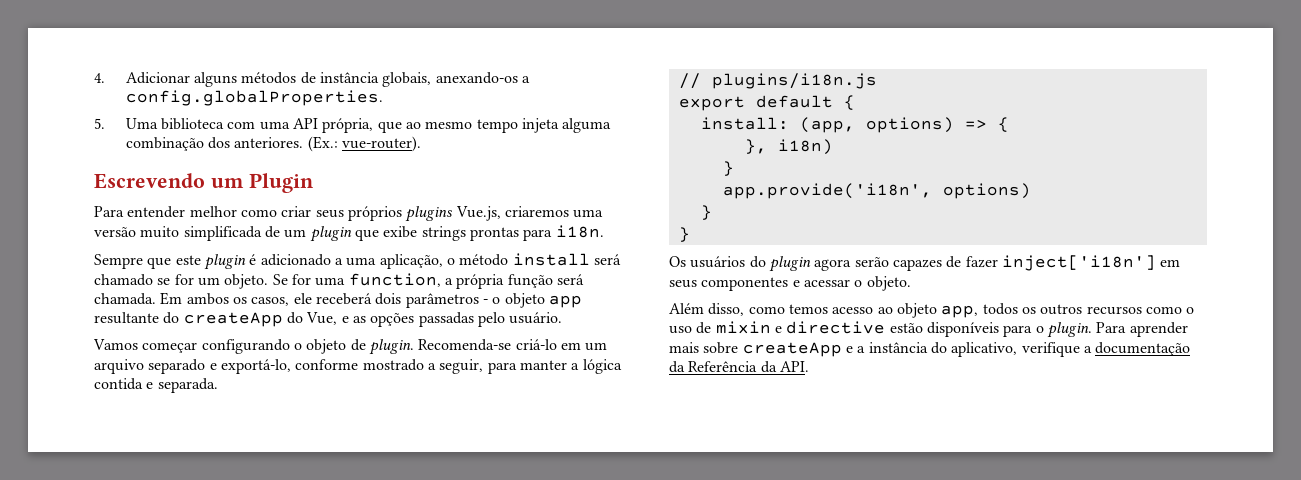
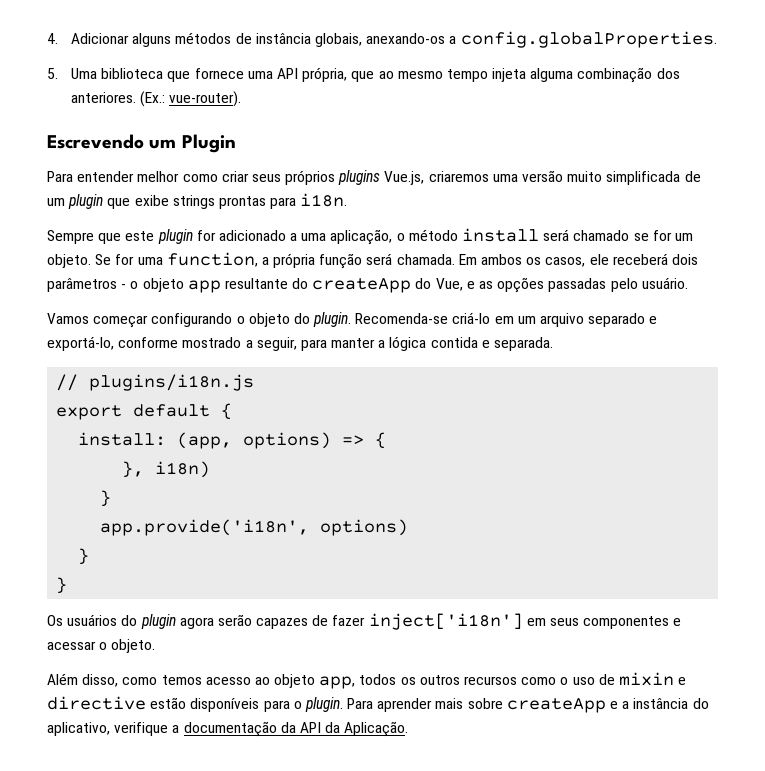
[227,121,256,129] com -> [167,68,244,82] que fornece
[249,254,257,265] é -> [196,230,216,241] for
[350,339,366,351] de -> [293,313,310,324] do
[688,361,809,373] Referência da API. -> [299,721,409,737] API da Aplicação.

